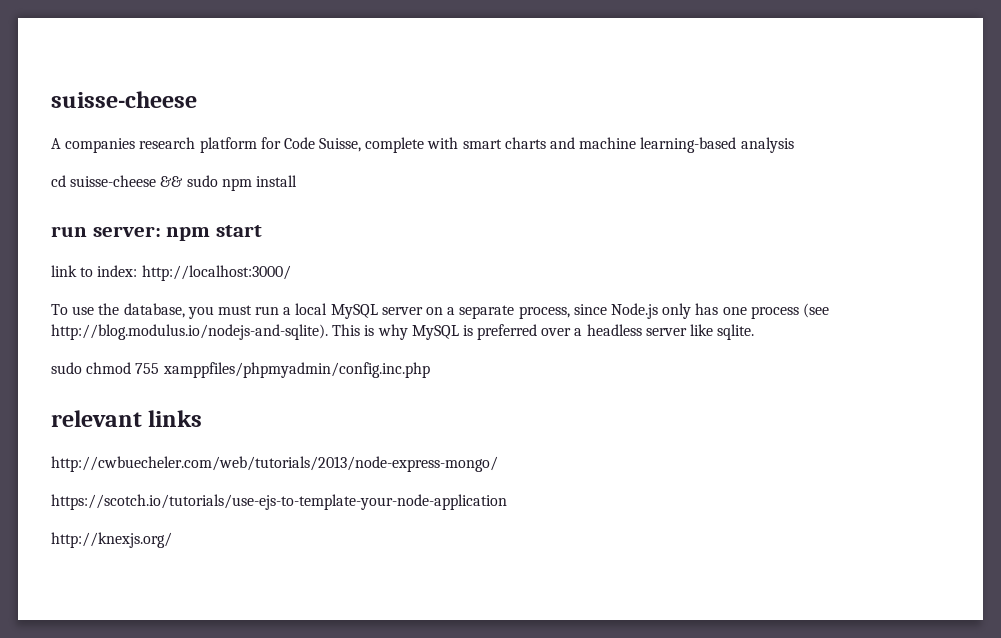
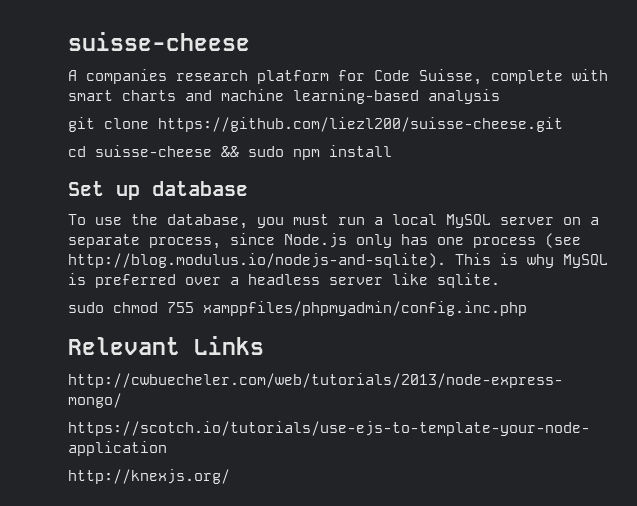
(794, 145) none -> [68,117,563,132] // git clone https://github.com/liezl200/suisse-cheese.git
[51,225,263,241] [51,265,291,281] run server: npm start // link to index: http://localhost:3000/ -> [68,181,248,200] Set up database
[51,410,203,427] relevant links -> [68,336,264,355] Relevant Links

